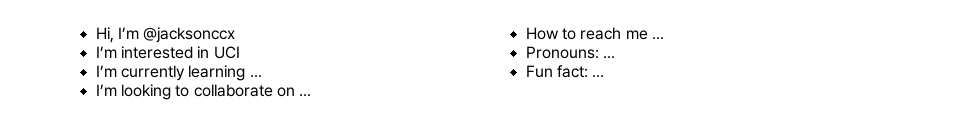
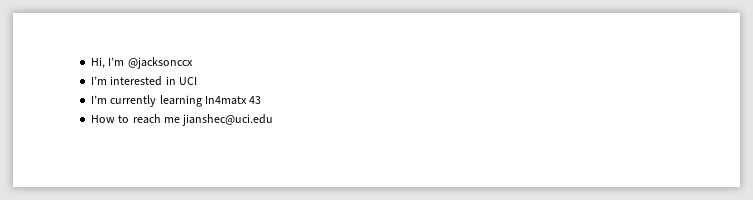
[249,75,262,78] [95,84,312,100] [525,27,664,40] [525,46,615,59] [525,65,605,78] ... // I’m looking to collaborate on ... // How to reach me ... // Pronouns: ... // Fun fact: ... -> [204,96,262,105] [91,114,274,126] In4matx 43 // How to reach me jianshec@uci.edu

